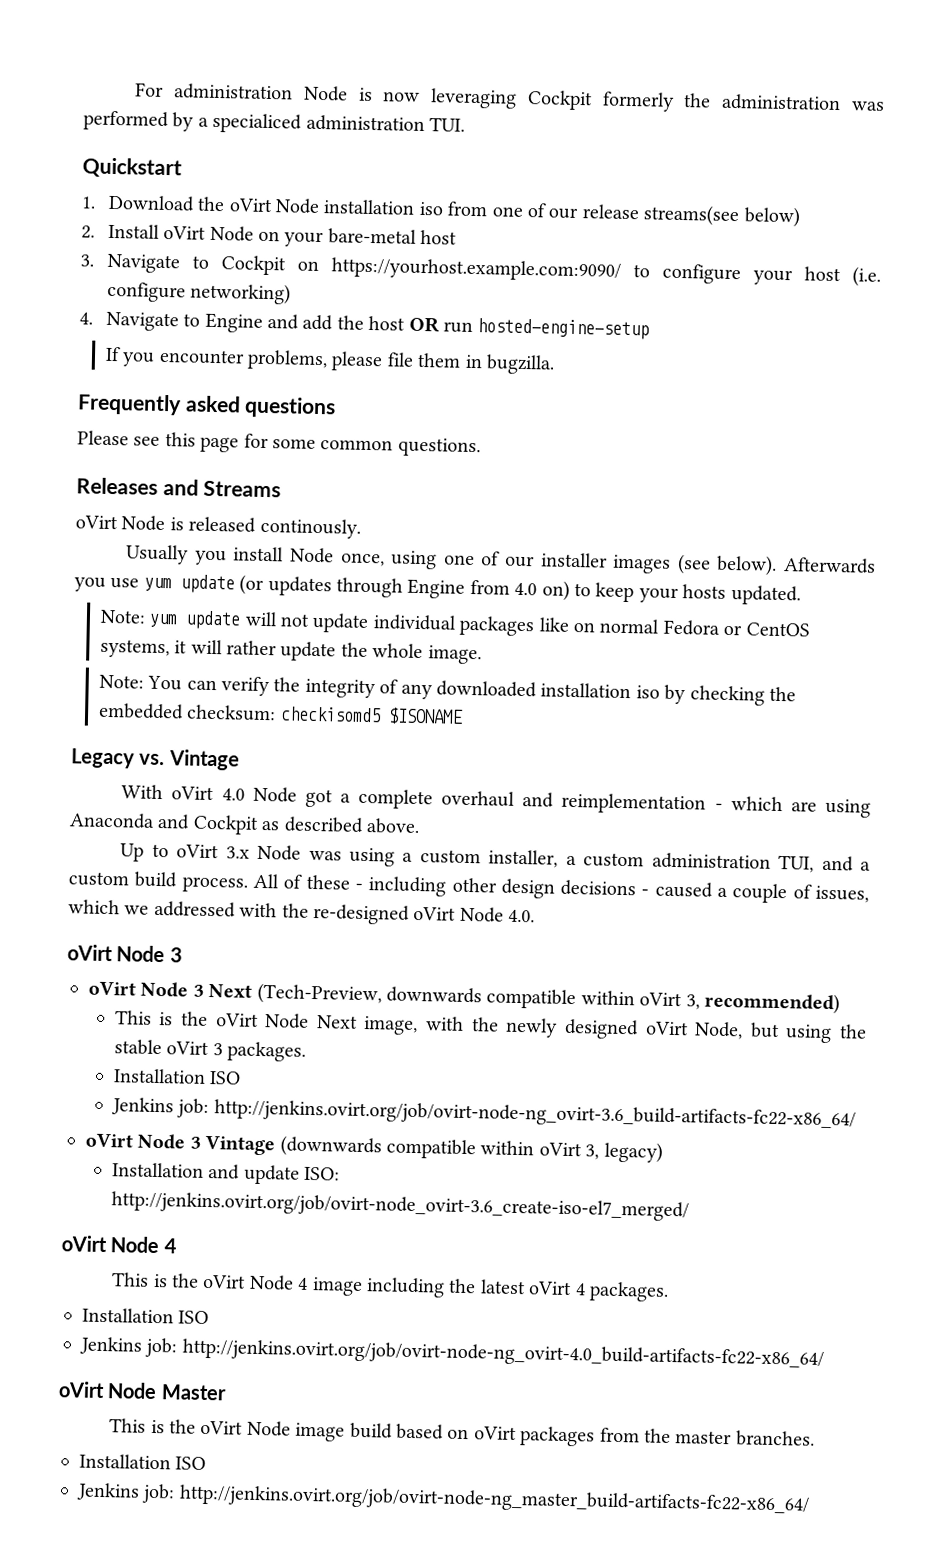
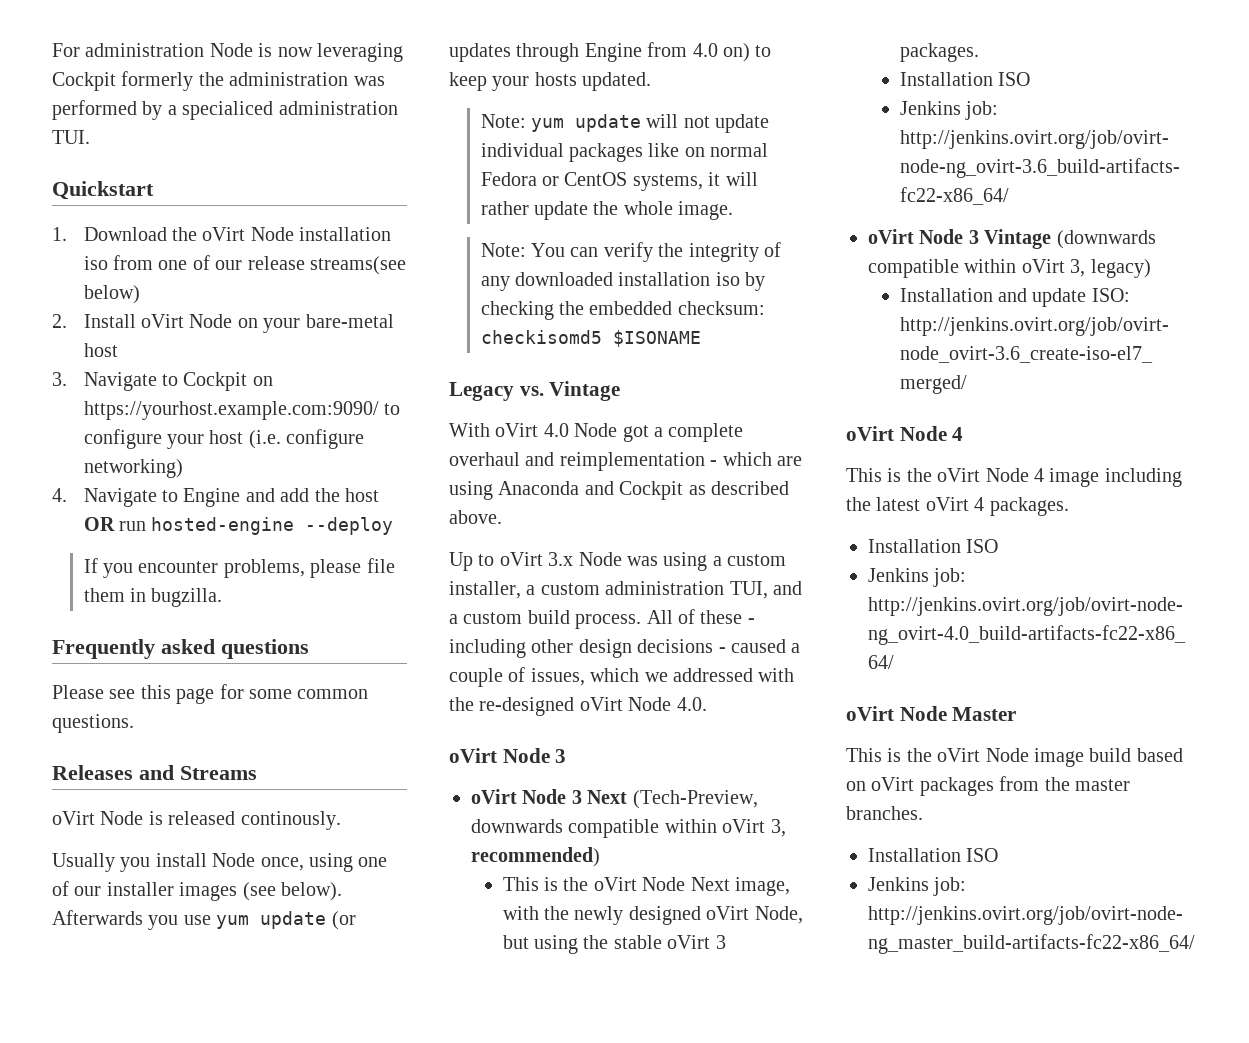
[477,318,650,340] hosted-engine-setup -> [151,517,394,535] hosted-engine --deploy

